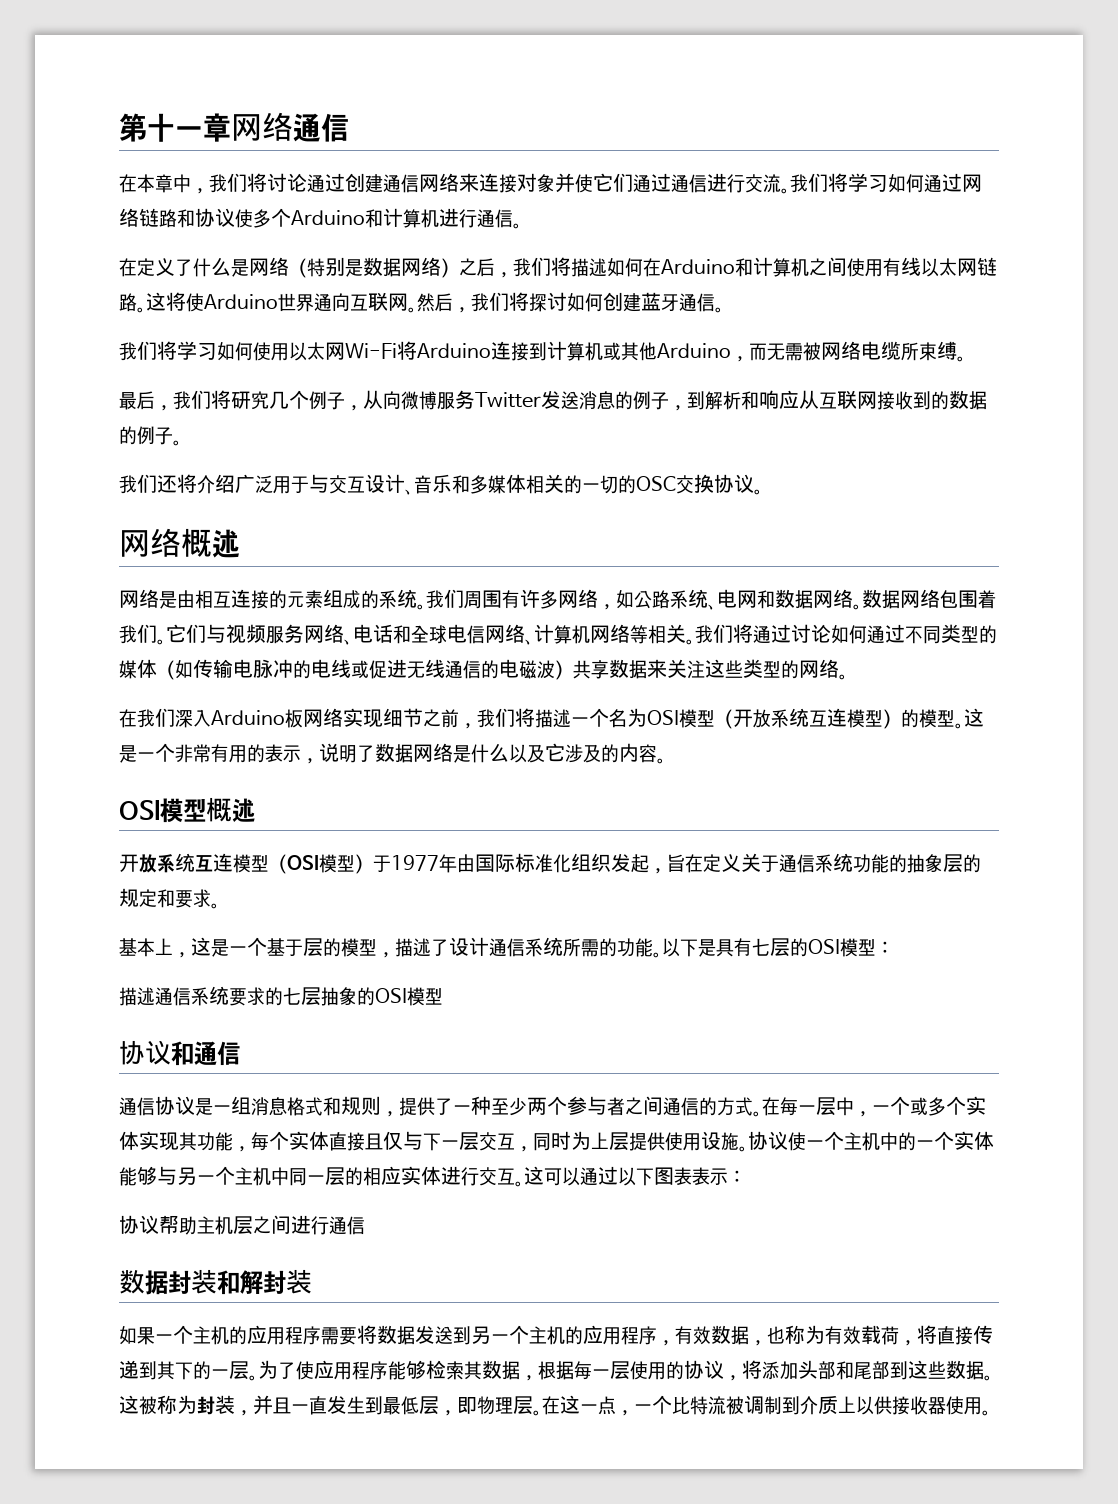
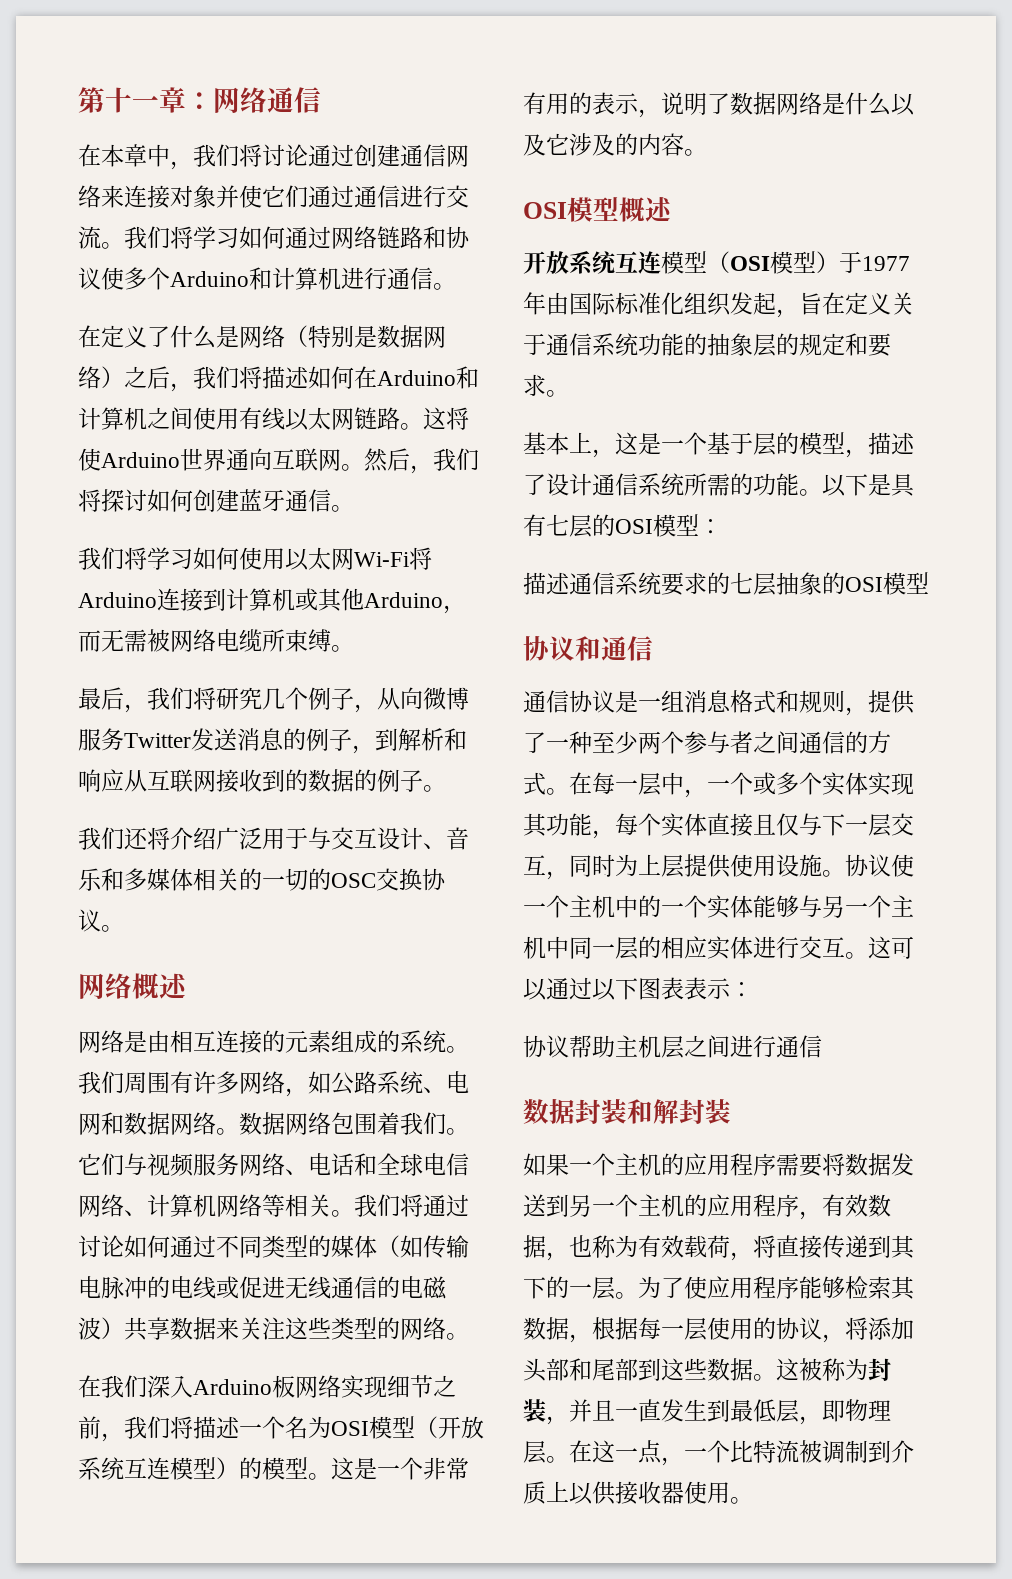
(231, 127) none -> [186,92,213,110] ：

